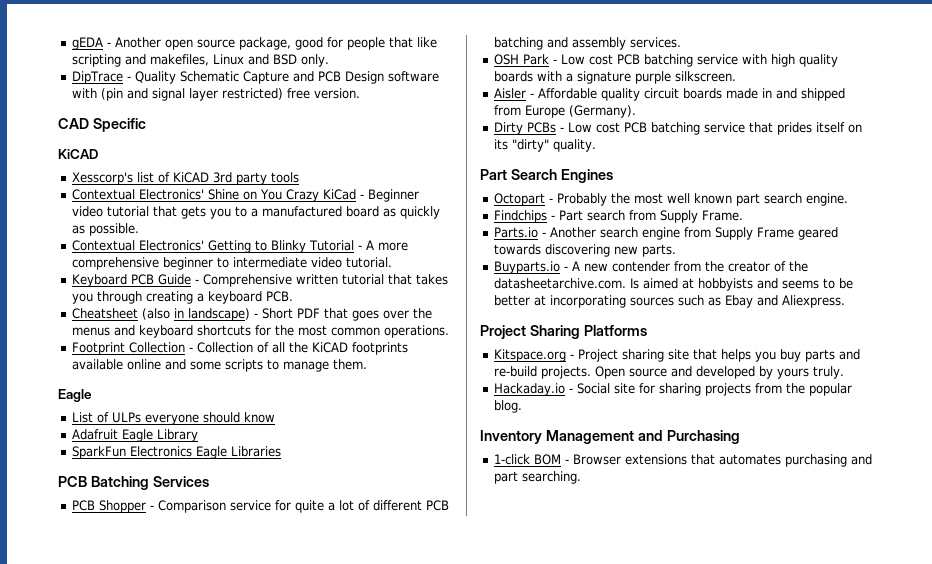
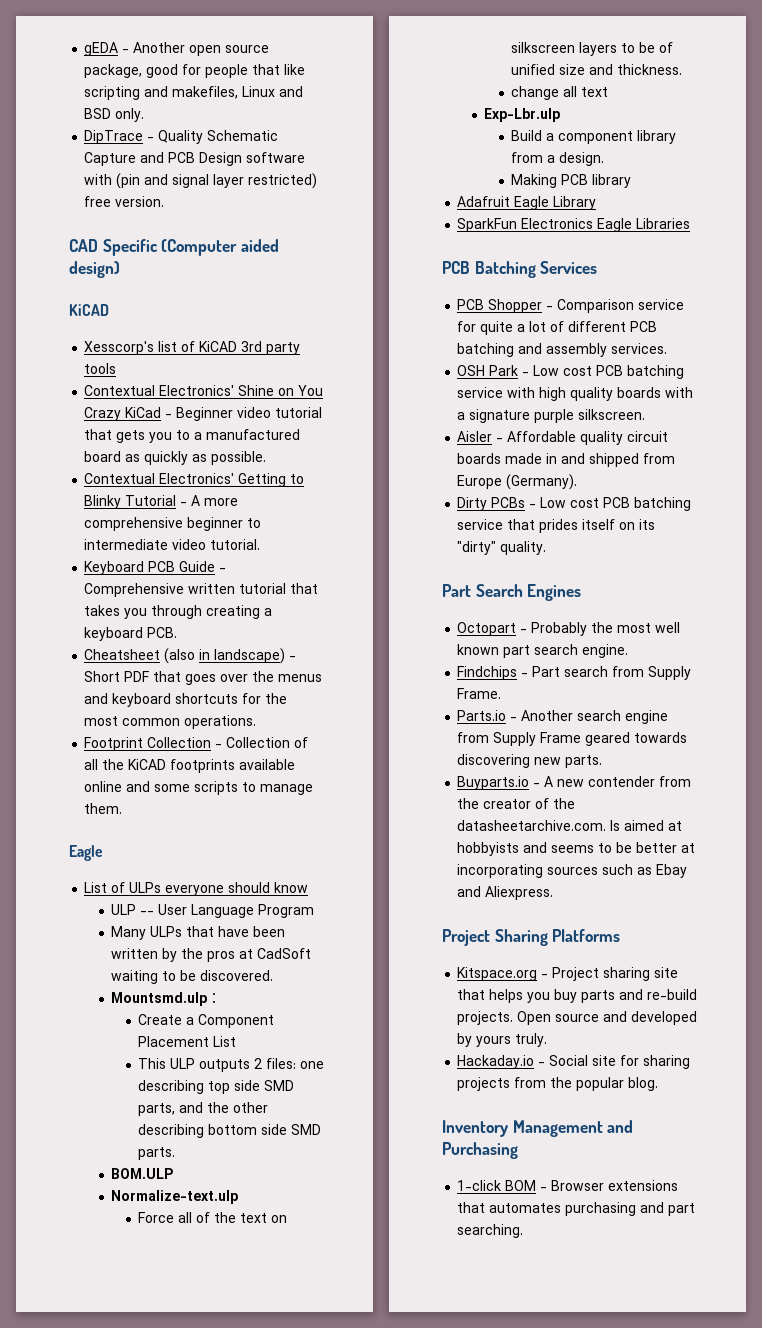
(146, 125) none -> [161,239,279,256] [69,261,120,278] (Computer aided design)
(276, 417) none -> [111,904,315,918] [111,926,286,940] [111,948,312,962] [111,970,274,984] [111,992,222,1006] [138,1014,275,1028] [138,1036,237,1047] [138,1058,325,1072] [138,1080,295,1094] [138,1102,269,1116] [138,1124,322,1138] [138,1147,176,1160] [111,1168,175,1179] [111,1190,239,1204] [138,1212,288,1223] [511,42,674,56] [511,64,683,75] [511,86,609,100] [484,108,561,122] [511,130,677,144] [511,152,605,166] [511,174,632,188] // ULP -- User Language Program // Many ULPs that have been written by the pros at CadSoft waiting to be discovered. // Mountsmd.ulp： // Create a Component Placement List // This ULP outputs 2 files: one describing top side SMD parts, and the other describing bottom side SMD parts. // BOM.ULP // Normalize-text.ulp // Force all of the text on silkscreen layers to be of unified size and thickness. // change all text // Exp-Lbr.ulp // Build a component library from a design. // Making PCB library

